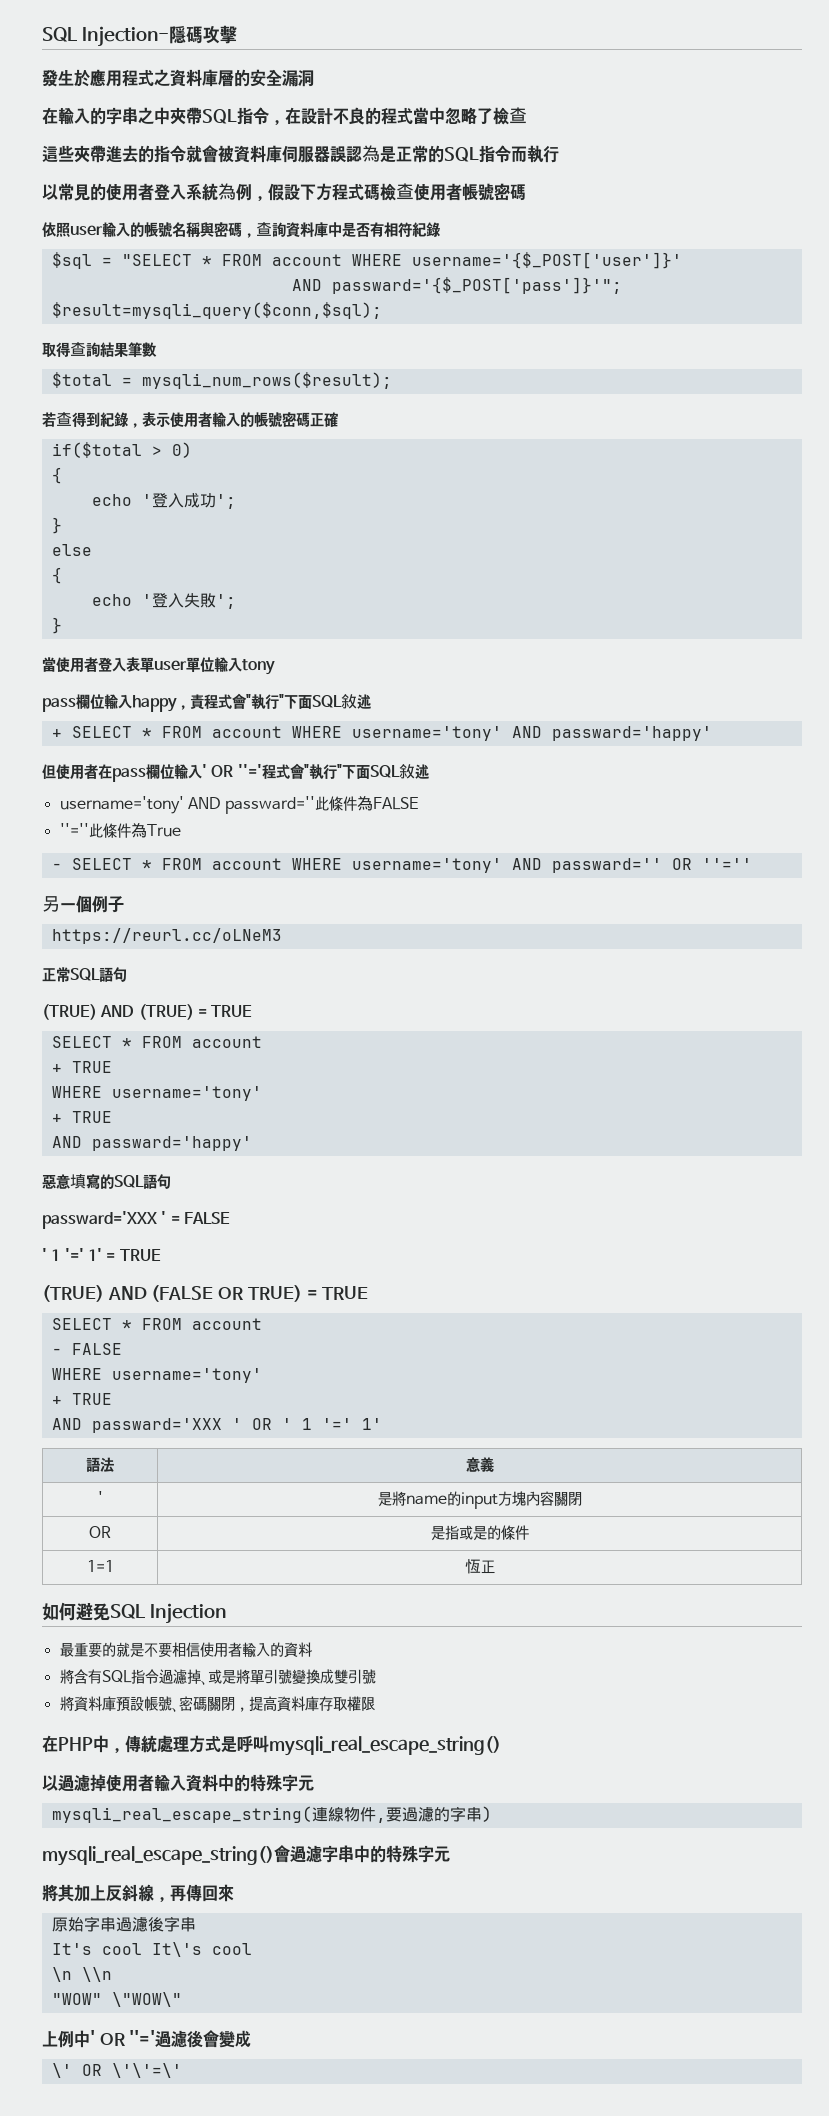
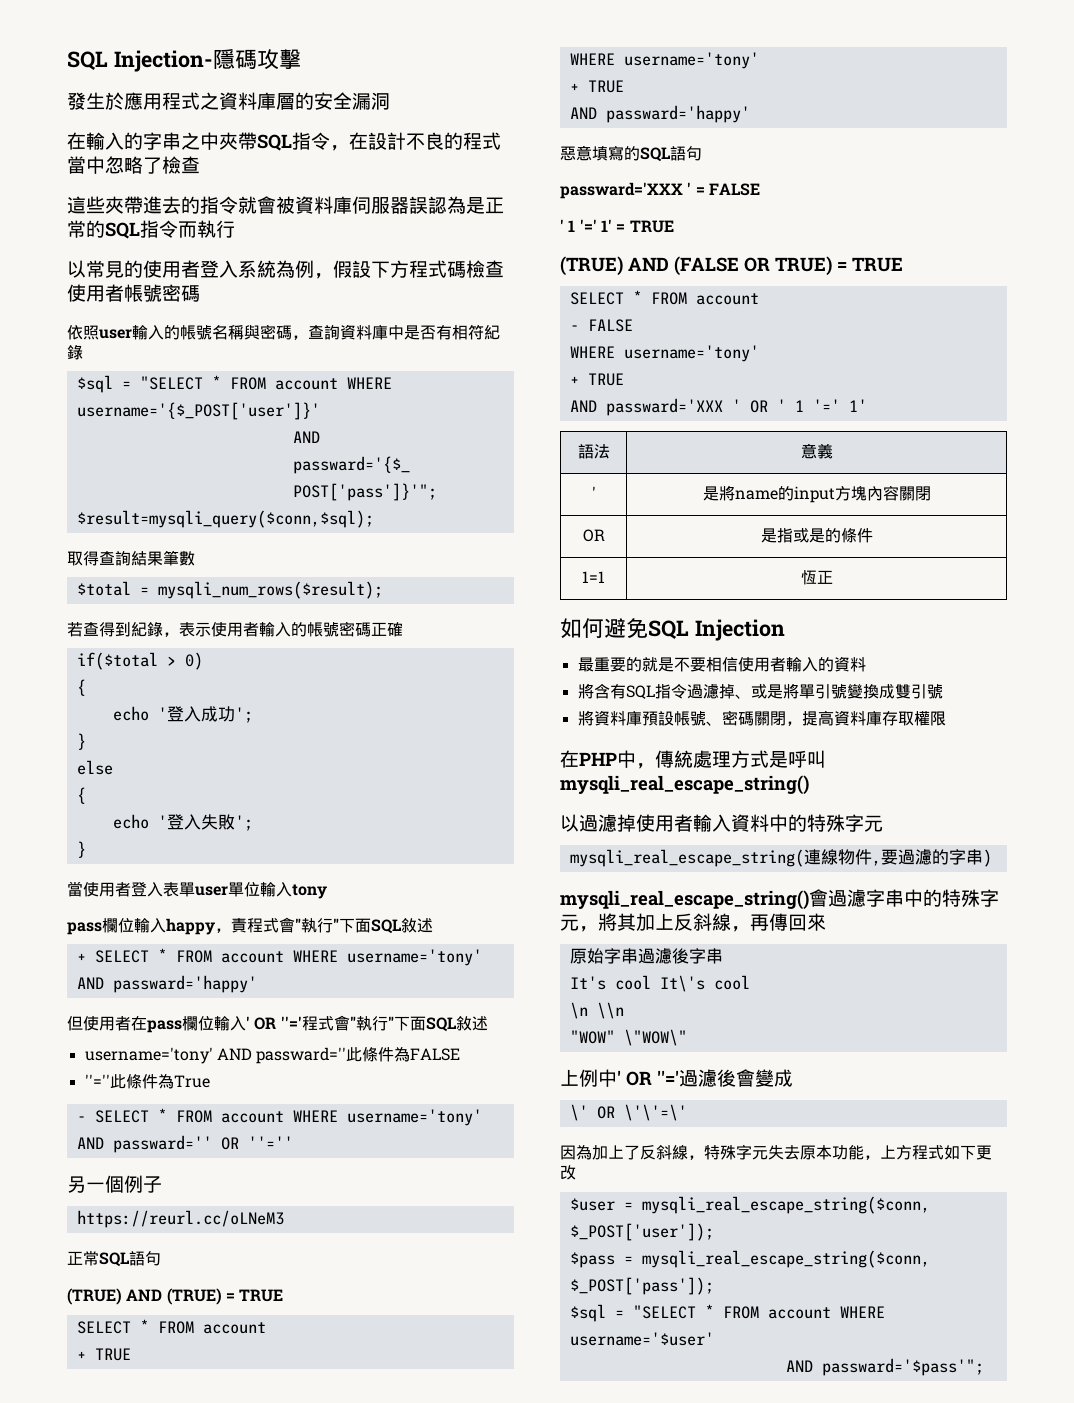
(450, 1854) // -> [579,926,598,932] ，
(182, 2070) none -> [560,1144,992,1160] [560,1165,576,1180] [569,1196,930,1214] [569,1223,714,1241] [569,1250,930,1268] [569,1277,714,1295] [569,1304,885,1322] [569,1332,714,1346] [785,1358,984,1376] // 因為加上了反斜線，特殊字元失去原本功能，上方程式如下更改 // $user = mysqli_real_escape_string($conn, $_POST['user']); // $pass = mysqli_real_escape_string($conn, $_POST['pass']); // $sql = "SELECT * FROM account WHERE username='$user' // AND passward='$pass'";

